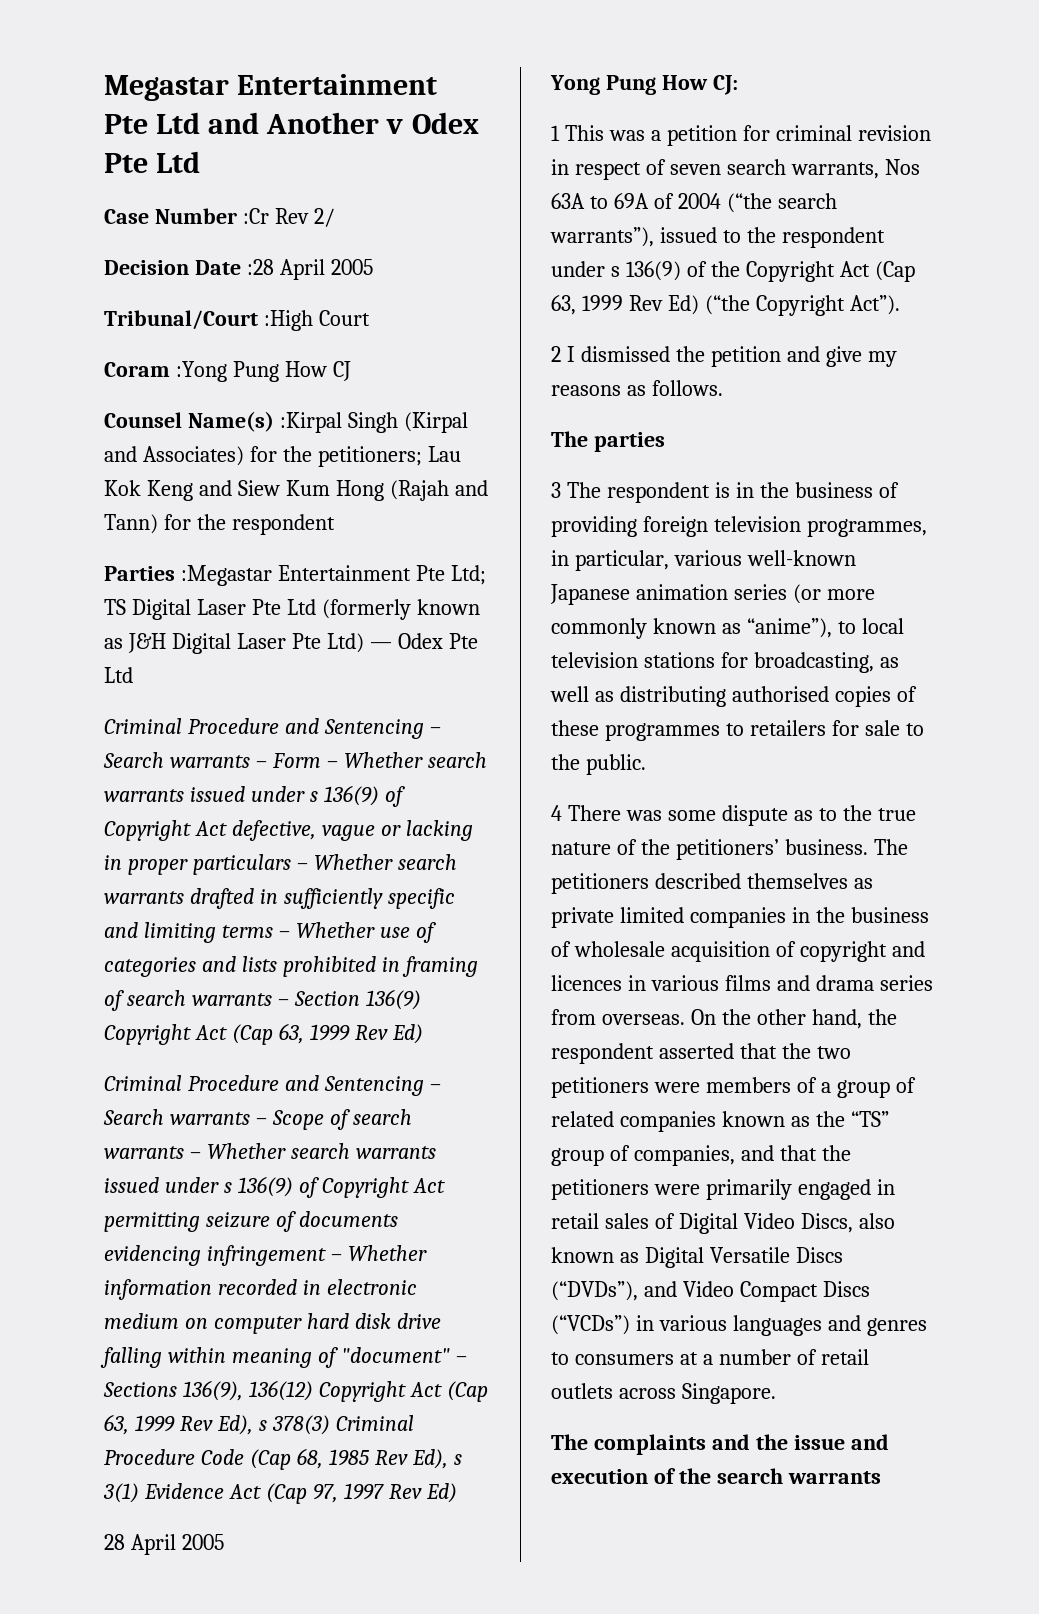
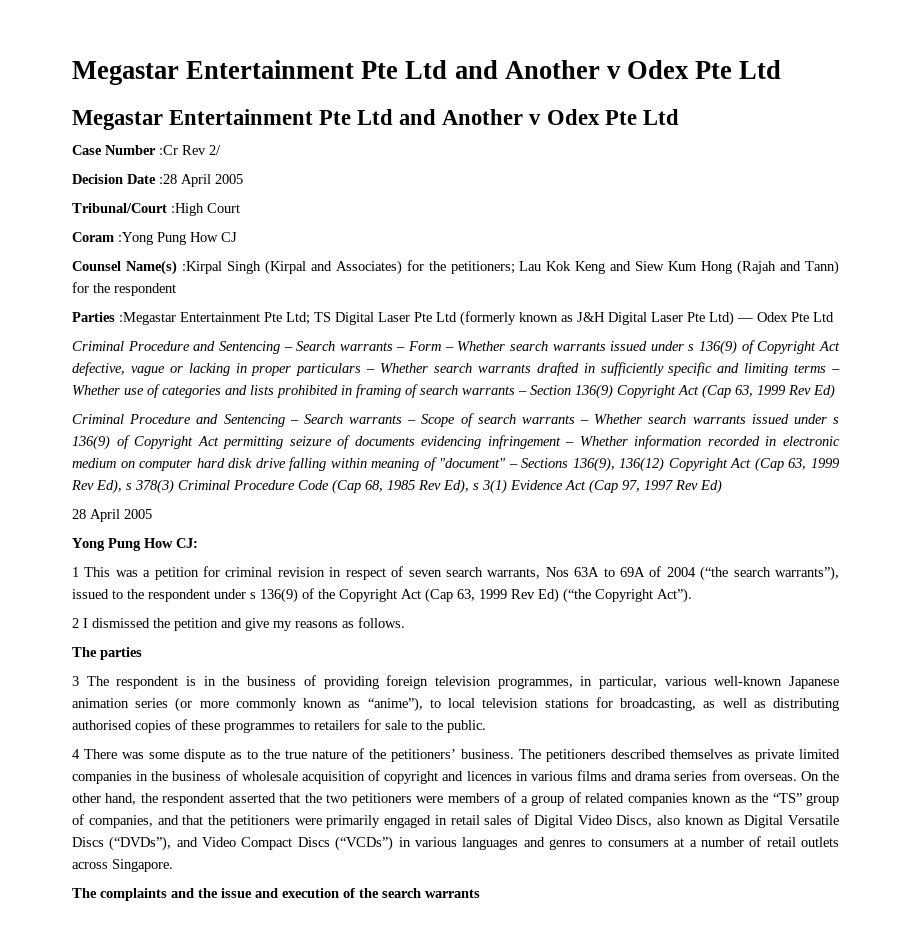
(201, 162) none -> [72,109,679,130] // Megastar Entertainment Pte Ltd and Another v Odex Pte Ltd

